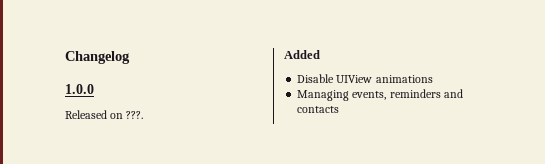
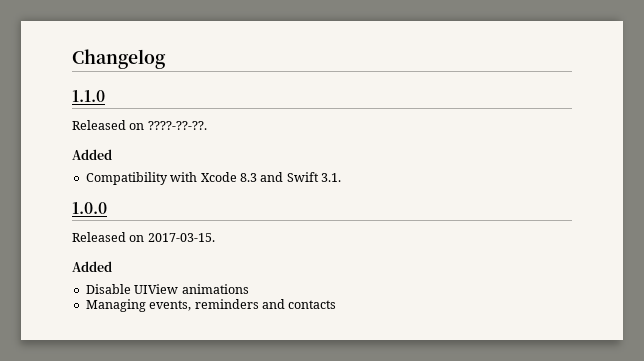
(130, 57) none -> [72,90,105,102] [72,120,207,130] [72,149,112,160] [85,172,341,185] // 1.1.0 // Released on ????-??-??. // Added // Compatibility with Xcode 8.3 and Swift 3.1.
[126,111,144,119] ???. -> [147,233,215,242] 2017-03-15.

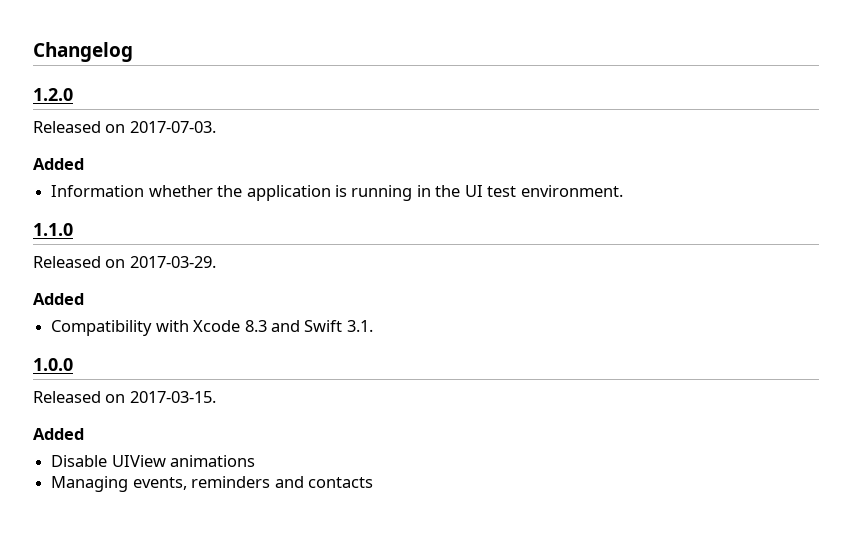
(166, 59) none -> [33,88,73,101] [33,121,216,133] [33,158,84,170] [51,185,623,201] // 1.2.0 // Released on 2017-07-03. // Added // Information whether the application is running in the UI test environment.
[147,121,207,130] ????-??-??. -> [129,256,216,268] 2017-03-29.

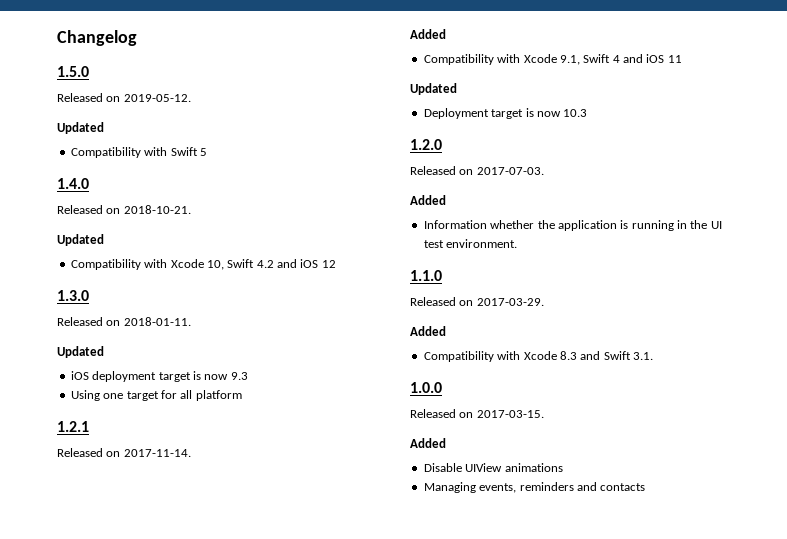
(133, 52) none -> [57,66,89,77] [57,93,191,102] [57,122,104,134] [70,147,207,158] [57,178,89,189] [57,205,191,214] [57,234,104,246] [70,259,336,270] [57,290,89,301] [57,317,191,326] [57,346,104,358] [70,371,248,382] [70,390,242,401] [57,421,89,432] [57,448,191,457] [410,29,446,39] [423,54,682,65] [410,83,457,95] [423,108,588,119] // 1.5.0 // Released on 2019-05-12. // Updated // Compatibility with Swift 5 // 1.4.0 // Released on 2018-10-21. // Updated // Compatibility with Xcode 10, Swift 4.2 and iOS 12 // 1.3.0 // Released on 2018-01-11. // Updated // iOS deployment target is now 9.3 // Using one target for all platform // 1.2.1 // Released on 2017-11-14. // Added // Compatibility with Xcode 9.1, Swift 4 and iOS 11 // Updated // Deployment target is now 10.3

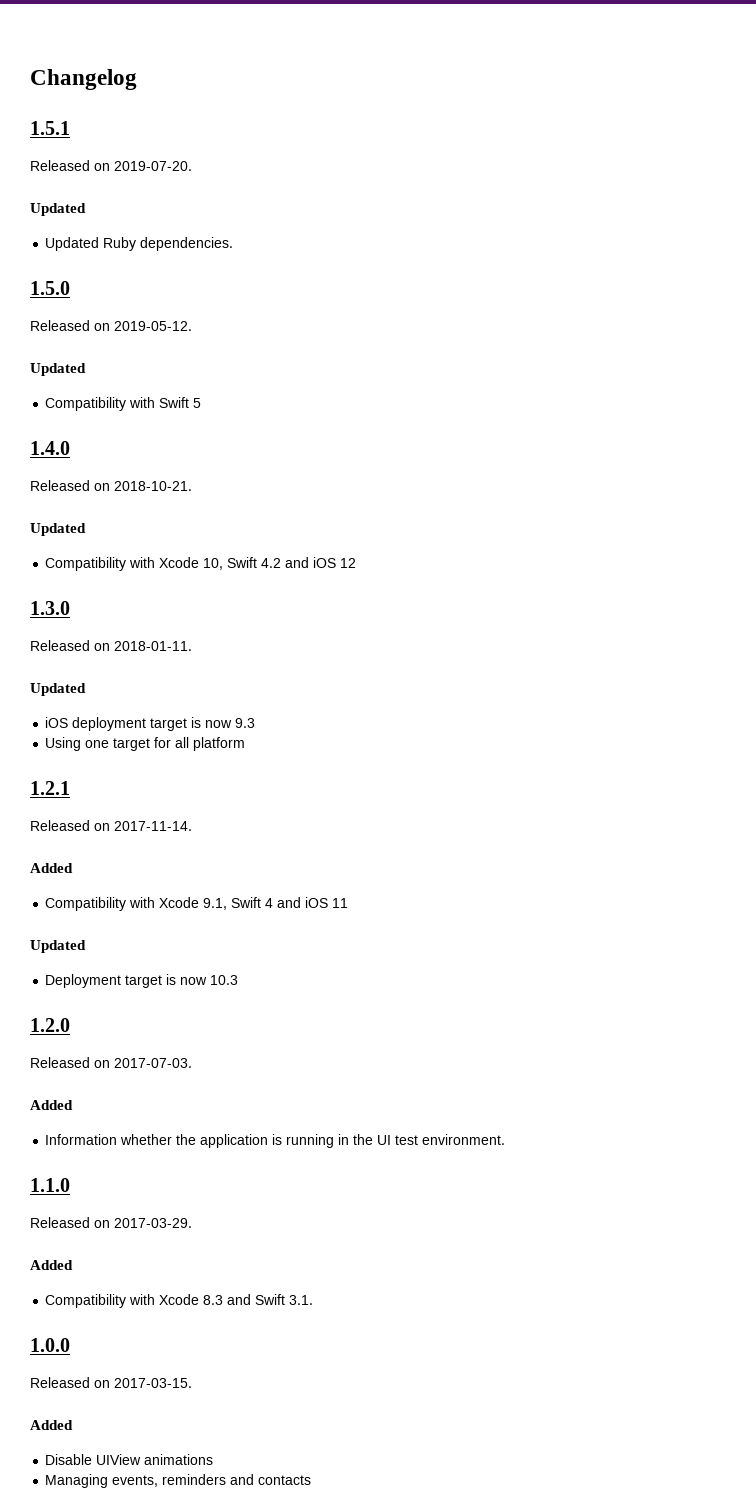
(137, 38) none -> [30,121,70,135] [30,160,192,171] [30,203,86,216] [45,237,234,251] // 1.5.1 // Released on 2019-07-20. // Updated // Updated Ruby dependencies.

